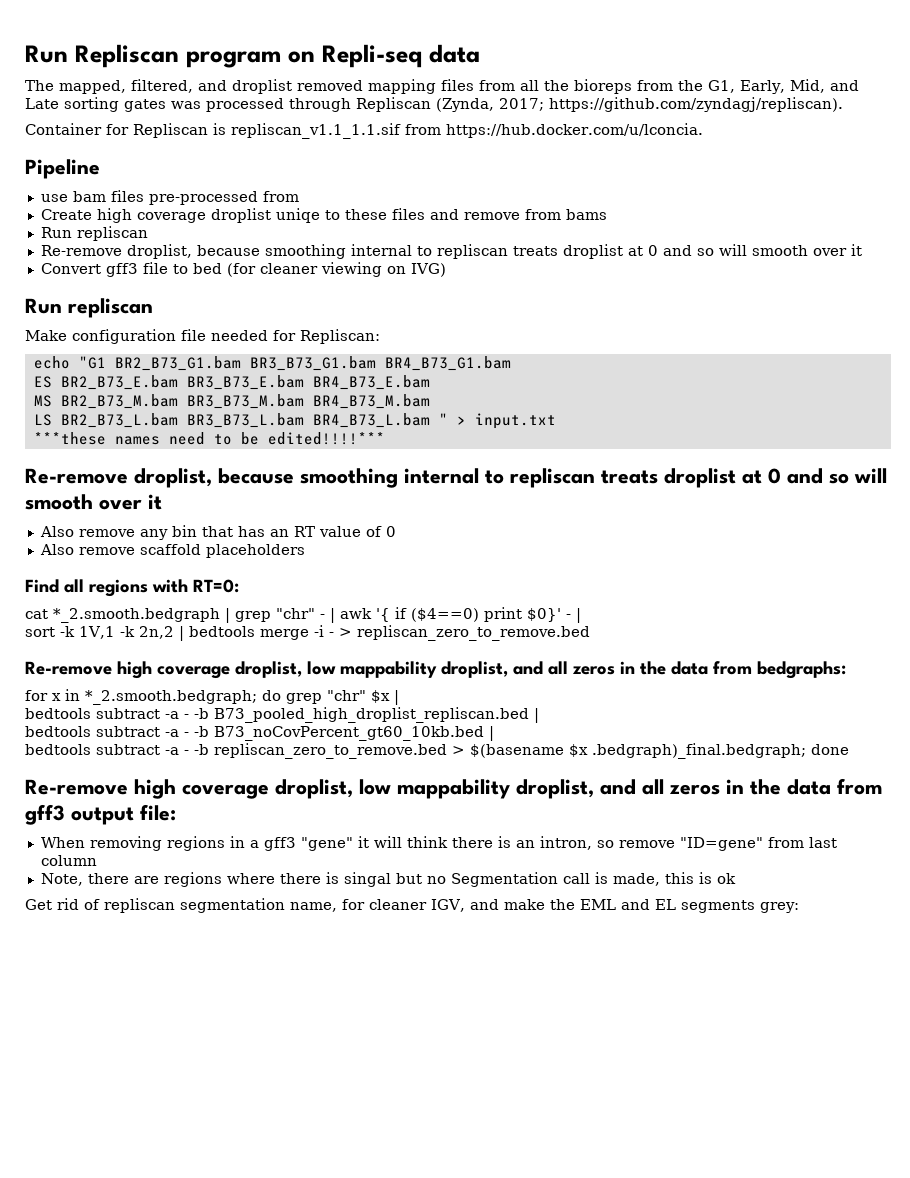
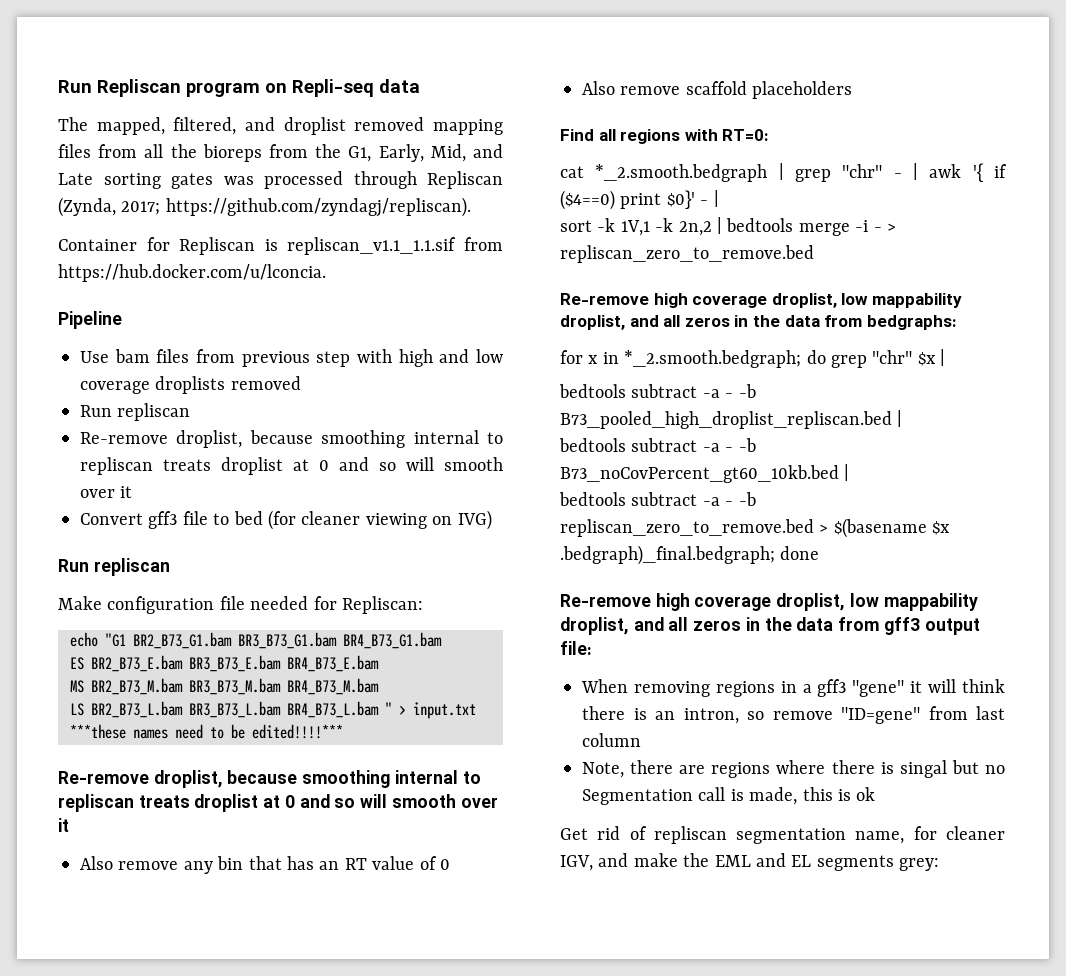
[40,194,68,202] use -> [80,351,109,363] Use
[148,191,299,205] [40,208,607,223] pre-processed from // Create high coverage droplist uniqe to these files and remove from bams -> [195,349,504,367] [80,376,301,394] from previous step with high and low coverage droplists removed

